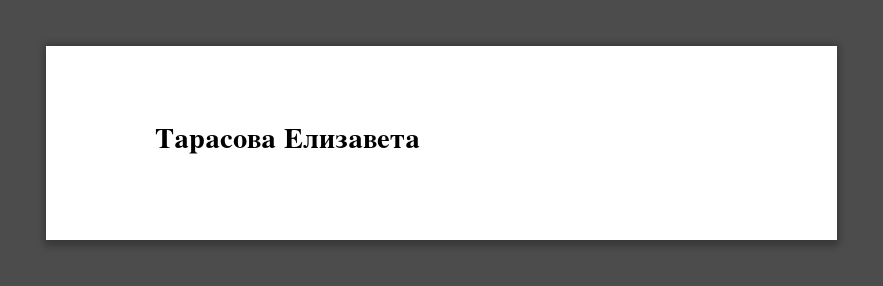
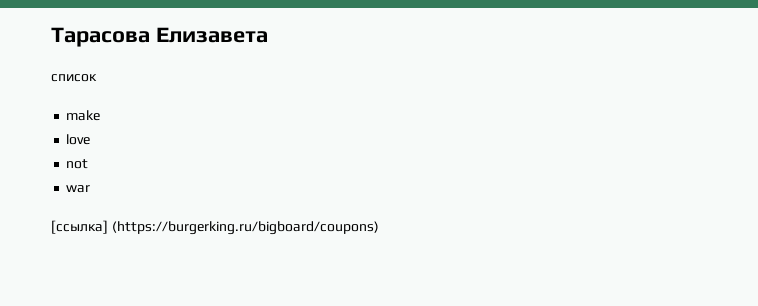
(420, 138) none -> [51,74,97,82] [66,110,101,121] [66,134,91,145] [66,159,89,169] [66,185,91,193] [51,220,379,235] // список // make // love // not // war // [ссылка] (https://burgerking.ru/bigboard/coupons)

